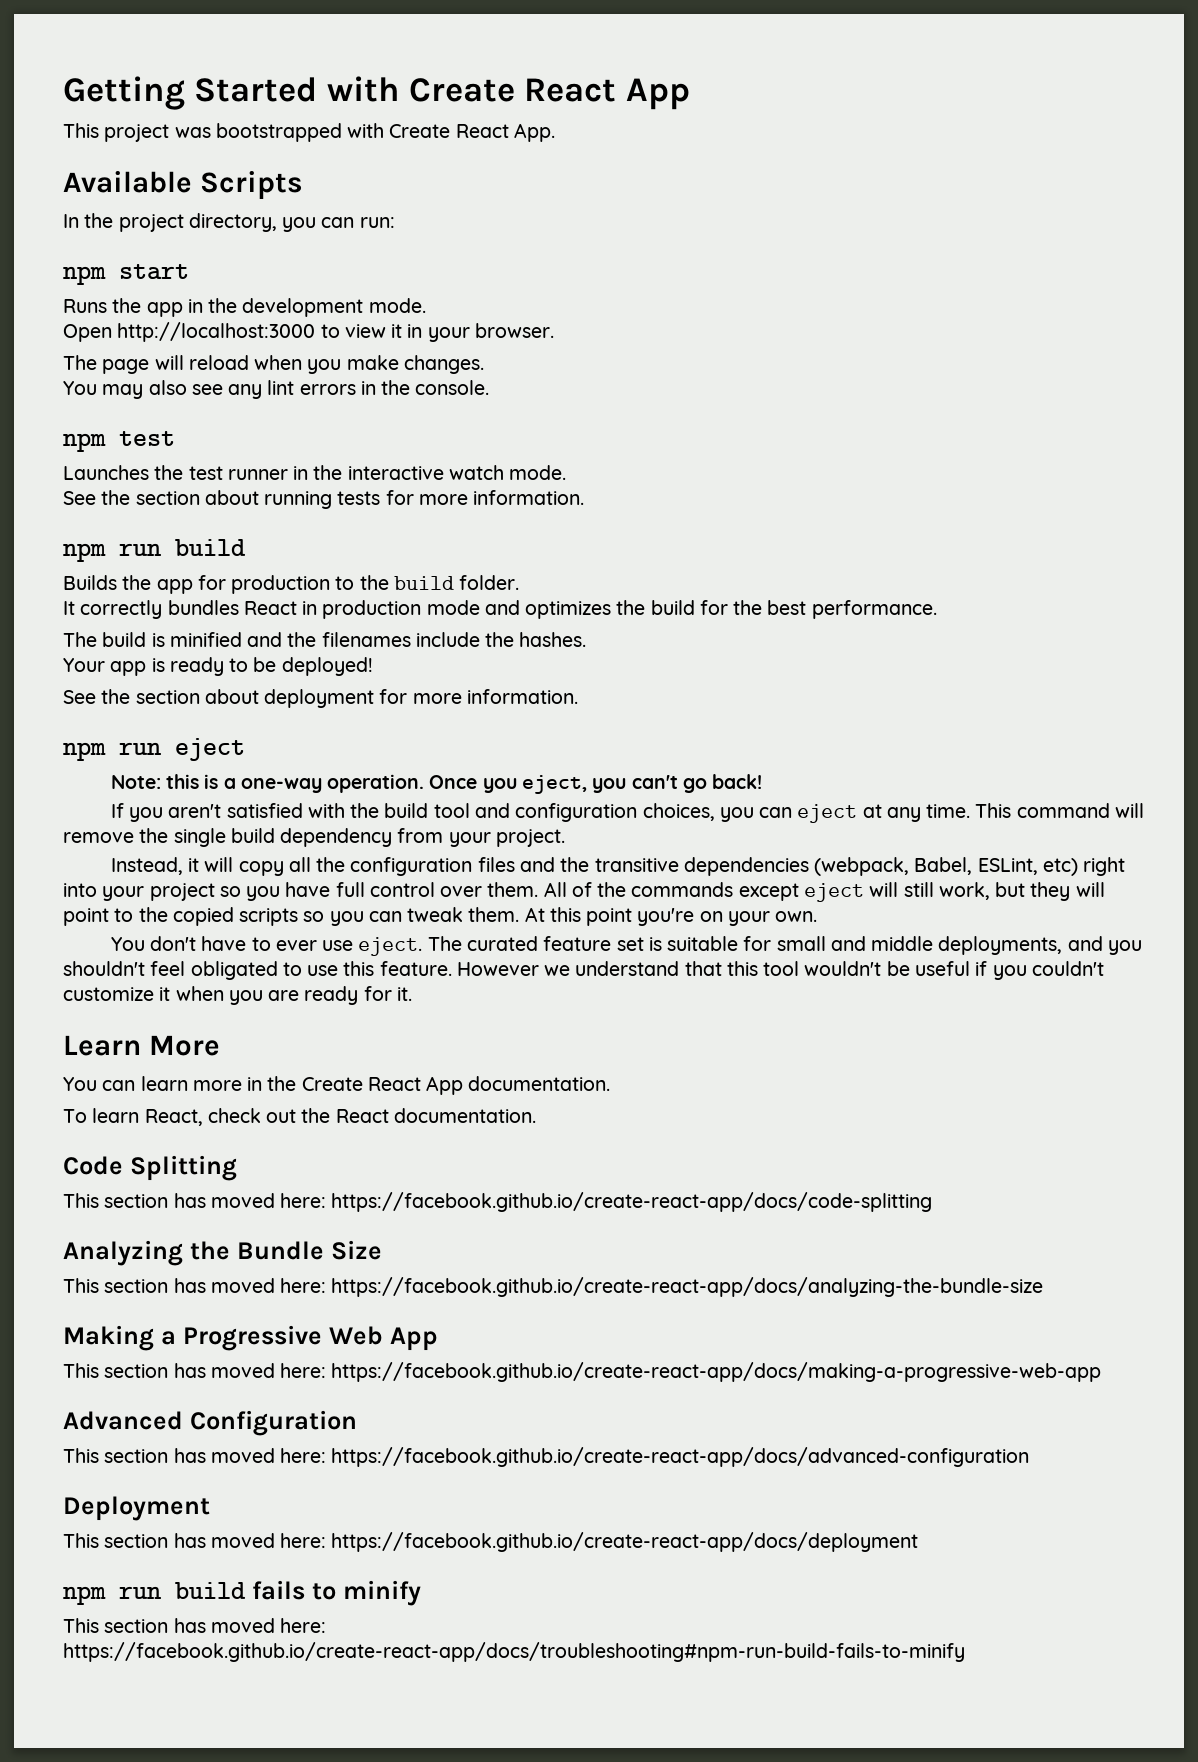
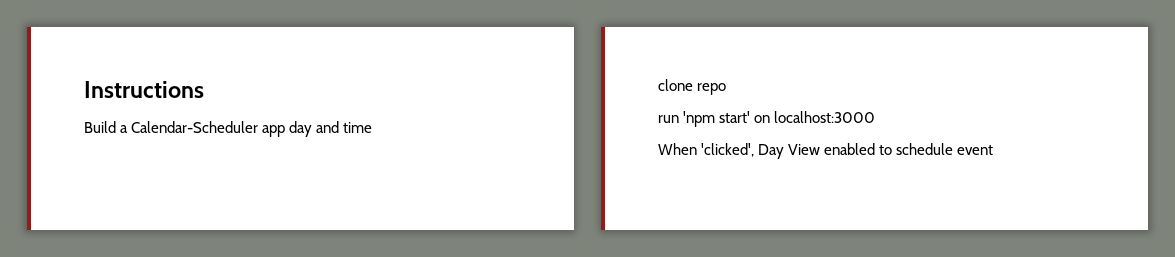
[63,76,690,110] [63,123,555,142] [63,171,303,199] [63,213,395,232] [63,264,189,285] [63,298,426,317] [63,322,554,342] [63,355,484,374] [63,380,490,399] [63,431,175,452] [63,465,567,480] [63,490,585,509] [63,539,246,562] [63,575,520,594] [63,600,937,619] [63,632,587,647] [63,657,373,676] [63,689,578,708] [63,738,245,761] [110,774,763,794] [110,803,1144,823] [63,828,565,847] [110,857,1126,876] [63,882,1105,902] [63,907,818,926] [110,936,1142,956] [63,961,1104,980] [63,986,412,1005] [63,1035,220,1056] [63,1076,611,1095] [63,1108,536,1126] [63,1155,237,1181] [63,1192,933,1212] [63,1240,382,1266] [63,1277,1044,1297] [63,1325,438,1351] [63,1362,1102,1382] [63,1410,357,1436] [63,1447,1030,1467] [63,1496,210,1521] [63,1532,919,1552] [63,1580,421,1606] [63,1618,327,1633] [63,1642,965,1662] Getting Started with Create React App // This project was bootstrapped with Create React App. // Available Scripts // In the project directory, you can run: // npm start // Runs the app in the development mode. // Open http://localhost:3000 to view it in your browser. // The page will reload when you make changes. // You may also see any lint errors in the console. // npm test // Launches the test runner in the interactive watch mode. // See the section about running tests for more information. // npm run build // Builds the app for production to the build folder. // It correctly bundles React in production mode and optimizes the build for the best performance. // The build is minified and the filenames include the hashes. // Your app is ready to be deployed! // See the section about deployment for more information. // npm run eject // Note: this is a one-way operation. Once you eject, you can't go back! // If you aren't satisfied with the build tool and configuration choices, you can eject at any time. This command will remove the single build dependency from your project. // Instead, it will copy all the configuration files and the transitive dependencies (webpack, Babel, ESLint, etc) right into your project so you have full control over them. All of the commands except eject will still work, but they will point to the copied scripts so you can tweak them. At this point you're on your own. // You don't have to ever use eject. The curated feature set is suitable for small and middle deployments, and you shouldn't feel obligated to use this feature. However we understand that this tool wouldn't be useful if you couldn't customize it when you are ready for it. // Learn More // You can learn more in the Create React App documentation. // To learn React, check out the React documentation. // Code Splitting // This section has moved here: https://facebook.github.io/create-react-app/docs/code-splitting // Analyzing the Bundle Size // This section has moved here: https://facebook.github.io/create-react-app/docs/analyzing-the-bundle-size // Making a Progressive Web App // This section has moved here: https://facebook.github.io/create-react-app/docs/making-a-progressive-web-app // Advanced Configuration // This section has moved here: https://facebook.github.io/create-react-app/docs/advanced-configuration // Deployment // This section has moved here: https://facebook.github.io/create-react-app/docs/deployment // npm run build fails to minify // This section has moved here: https://facebook.github.io/create-react-app/docs/troubleshooting#npm-run-build-fails-to-minify -> [84,81,204,98] [84,121,373,137] [658,79,727,95] [658,111,876,127] [658,143,994,159] Instructions // Build a Calendar-Scheduler app day and time // clone repo // run 'npm start' on localhost:3000 // When 'clicked', Day View enabled to schedule event

